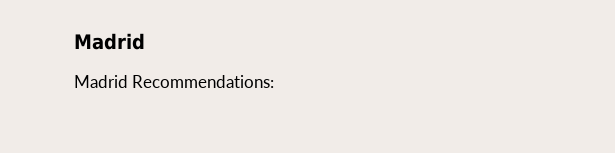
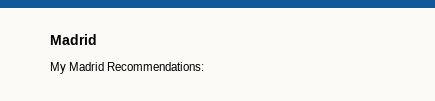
(145, 41) none -> [50,62,66,74] My

